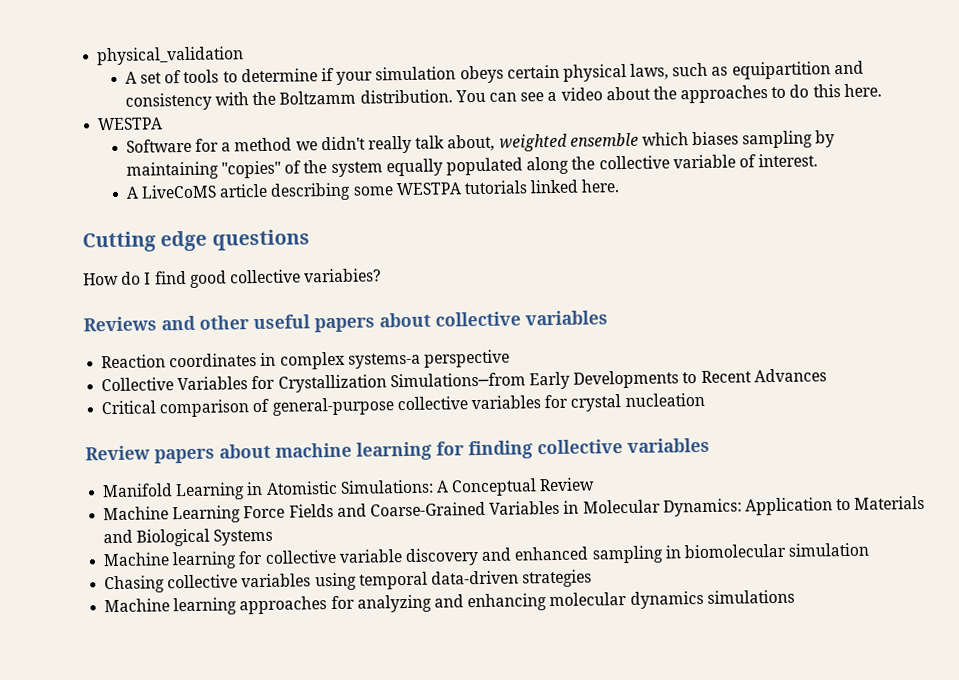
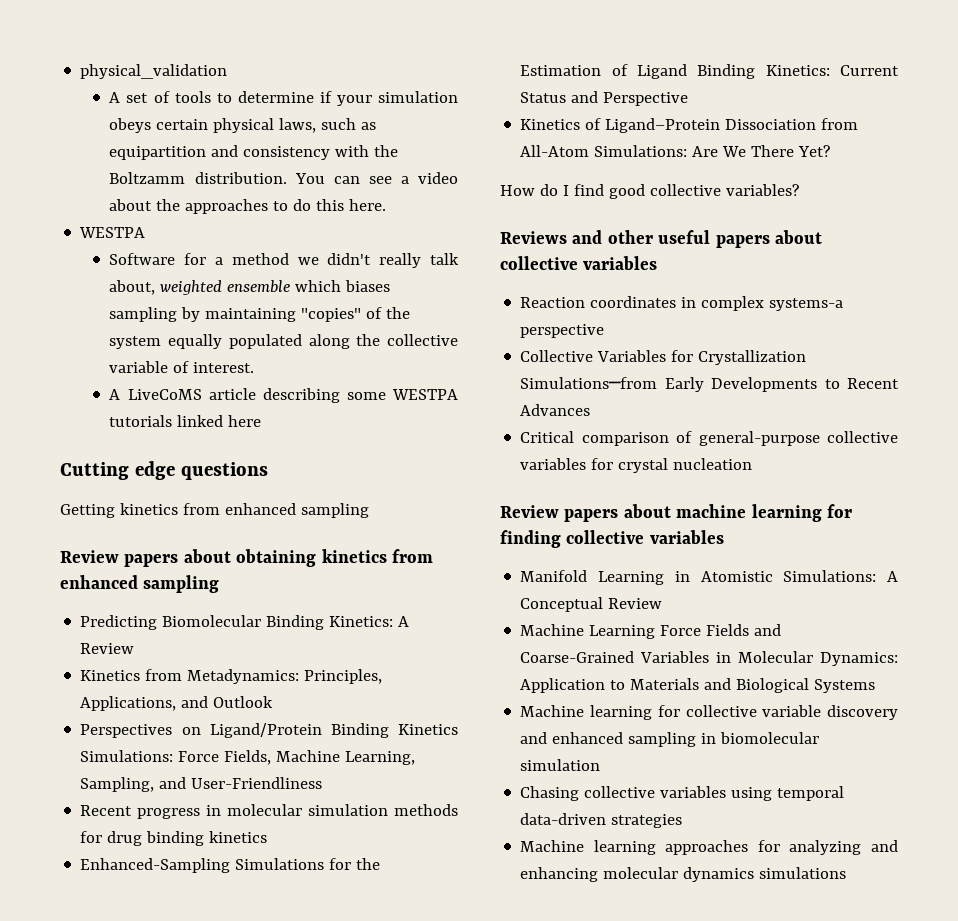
[581,179,620,193] here. -> [228,415,262,427] here
(310, 240) none -> [60,503,369,518] [60,549,433,567] [60,575,220,593] [80,615,410,630] [80,643,135,654] [80,669,383,684] [80,696,274,711] [80,723,458,738] [80,750,416,765] [80,777,323,792] [80,804,458,819] [80,831,268,846] [80,858,381,873] [520,64,899,79] [520,91,689,106] [520,118,859,133] [520,145,831,157] // Getting kinetics from enhanced sampling // Review papers about obtaining kinetics from enhanced sampling // Predicting Biomolecular Binding Kinetics: A Review // Kinetics from Metadynamics: Principles, Applications, and Outlook // Perspectives on Ligand/Protein Binding Kinetics Simulations: Force Fields, Machine Learning, Sampling, and User-Friendliness // Recent progress in molecular simulation methods for drug binding kinetics // Enhanced-Sampling Simulations for the Estimation of Ligand Binding Kinetics: Current Status and Perspective // Kinetics of Ligand–Protein Dissociation from All-Atom Simulations: Are We There Yet?
[304,268,382,283] variabies? -> [725,184,799,196] variables?

